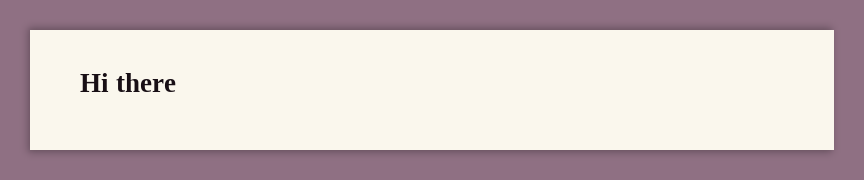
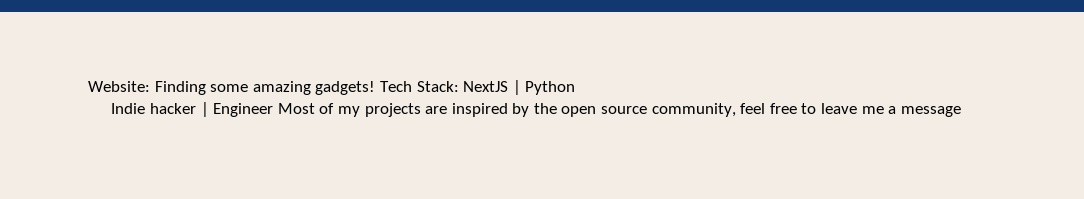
[80,73,177,92] Hi there -> [88,80,576,95] [111,102,961,117] Website: Finding some amazing gadgets! Tech Stack: NextJS | Python // Indie hacker | Engineer Most of my projects are inspired by the open source community, feel free to leave me a message

